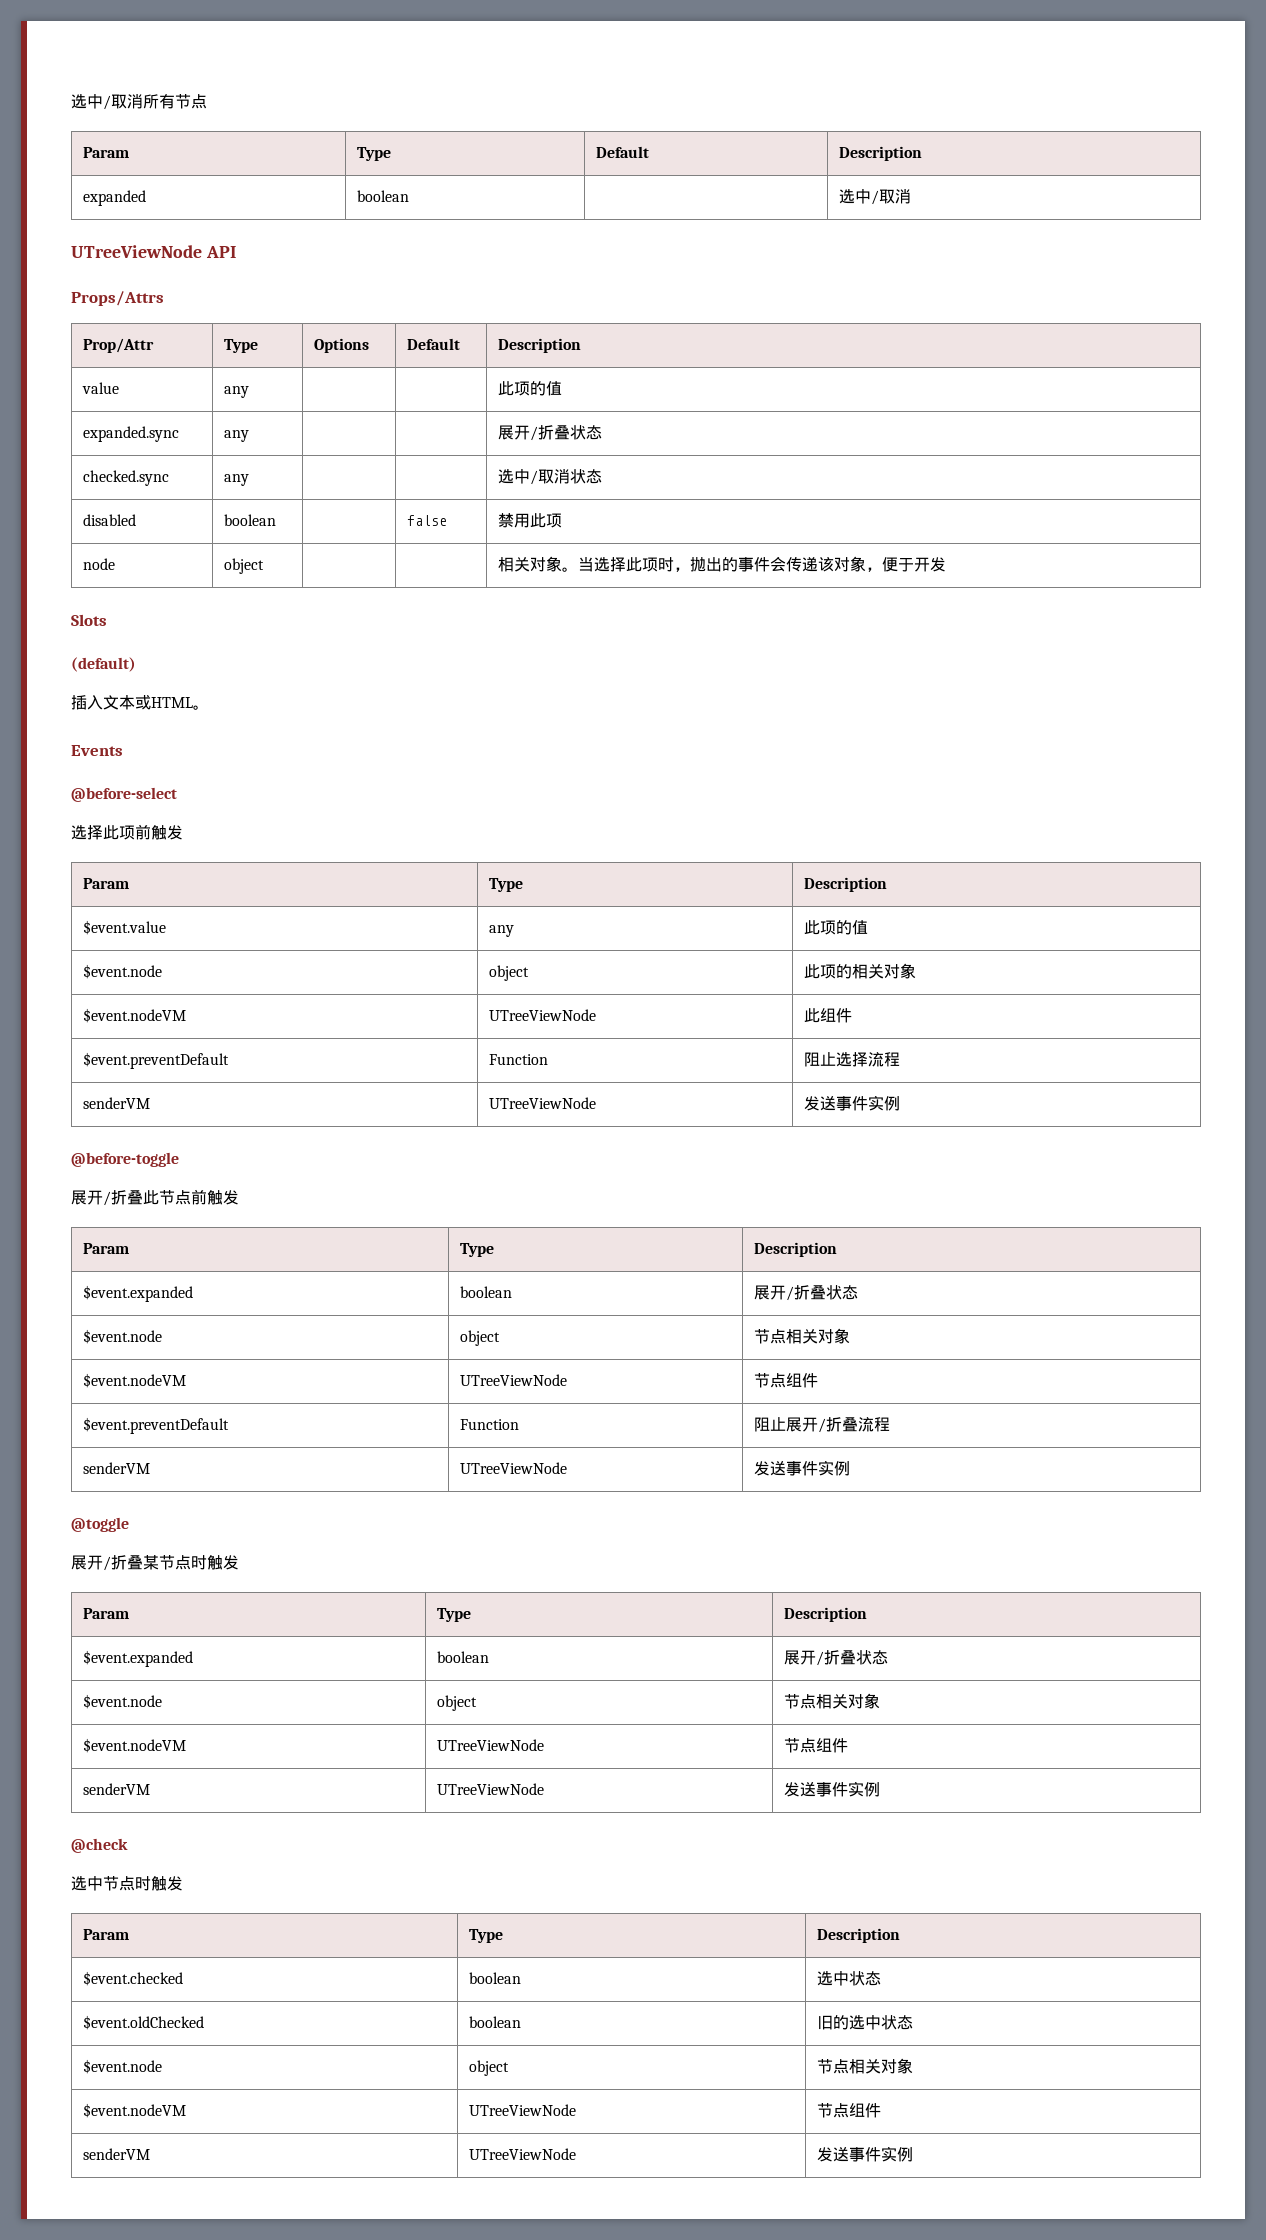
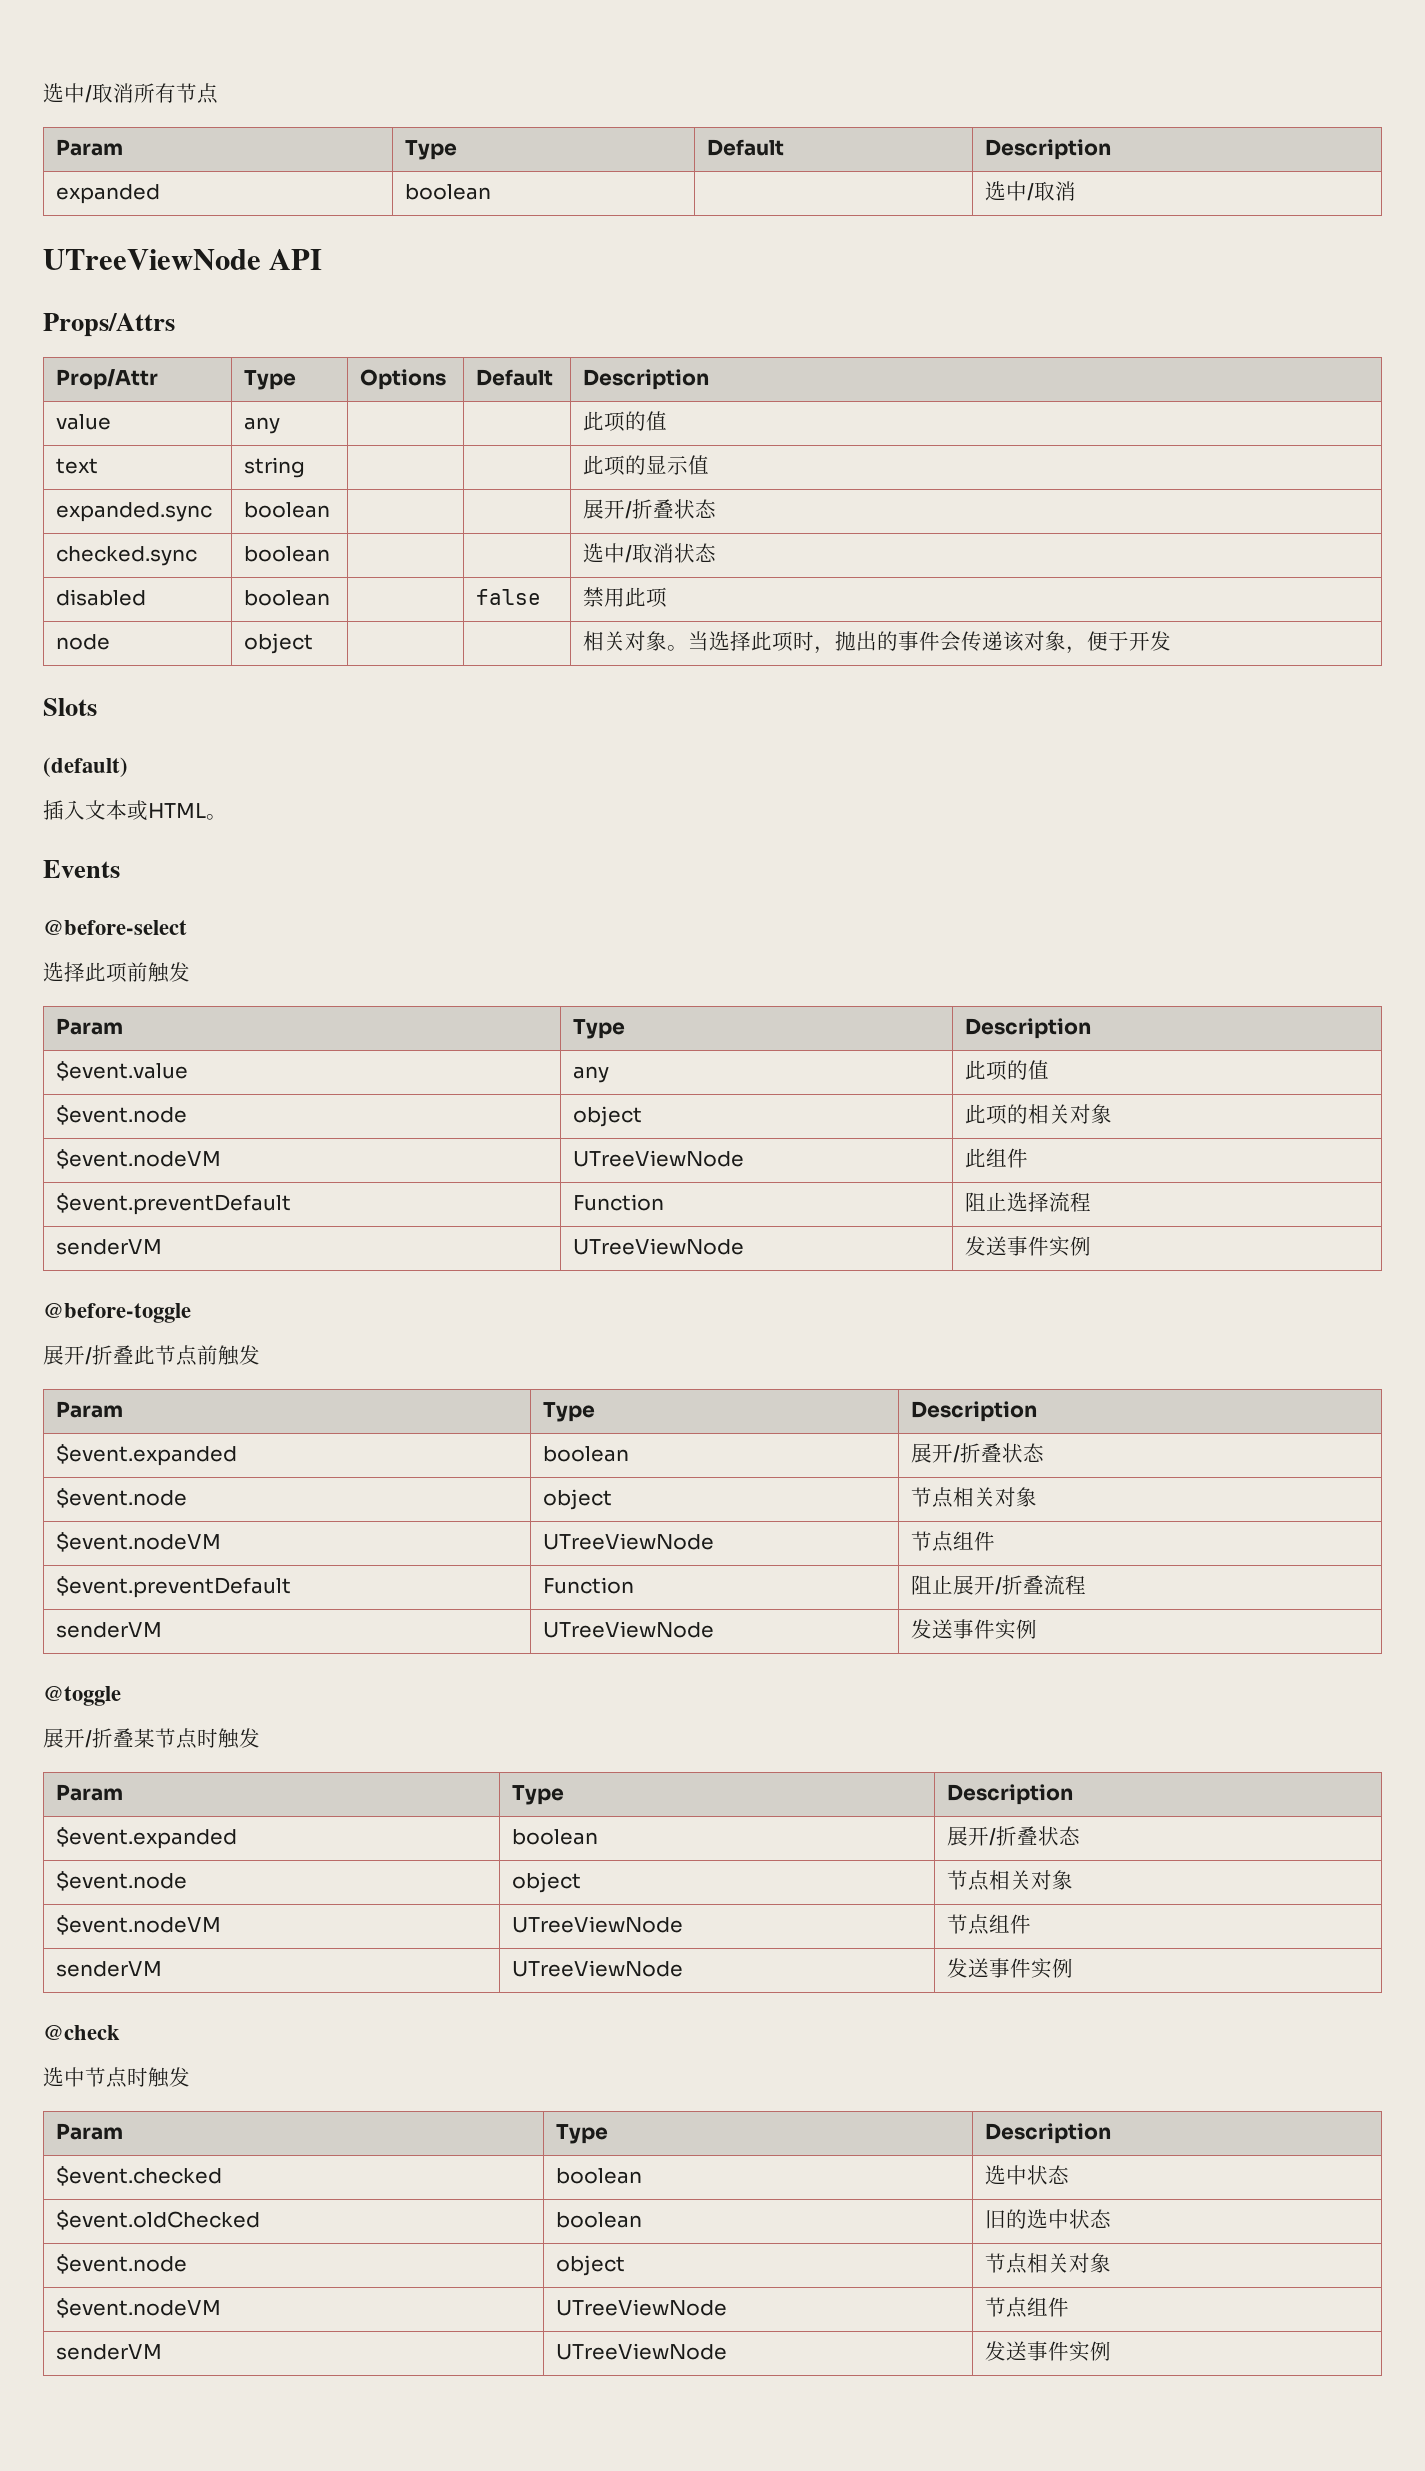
(562, 388) none -> [55,458,98,474] [243,457,305,478] [582,455,709,476] // text | string | | | 此项的显示值
[223,430,249,442] any -> [243,502,330,518] boolean
[223,474,249,486] any -> [243,546,330,562] boolean

